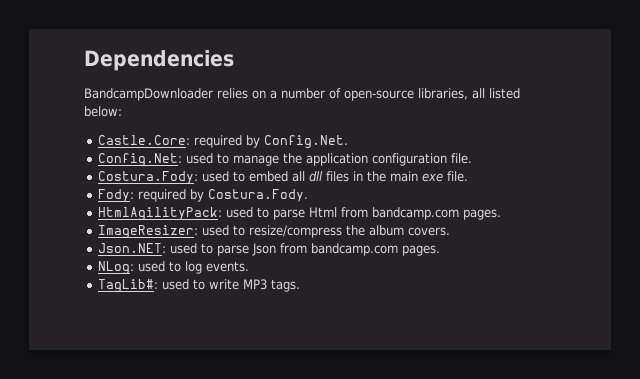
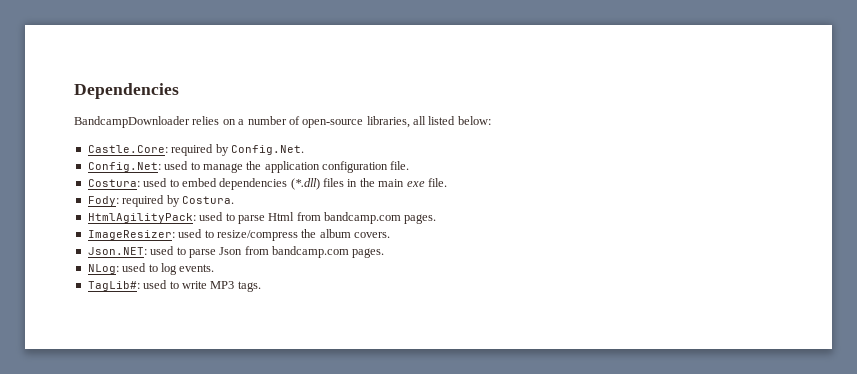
[98,171,199,184] Costura.Fody: -> [87,179,140,187] Costura:
[292,171,324,182] all dll -> [219,178,320,190] dependencies (*.dll)
[208,189,309,202] Costura.Fody. -> [181,196,234,204] Costura.

